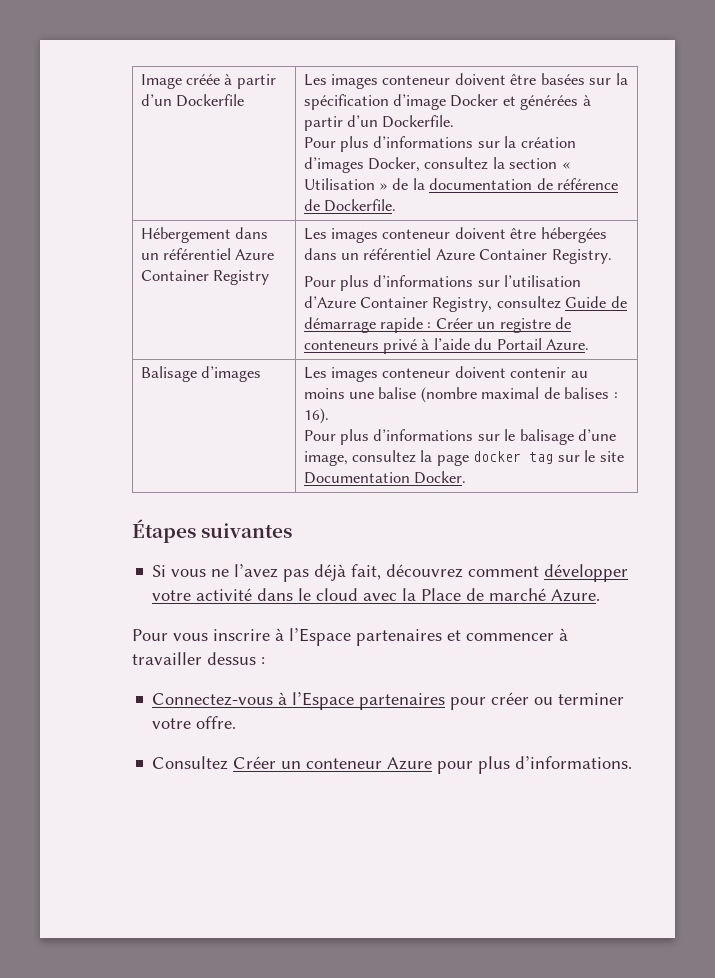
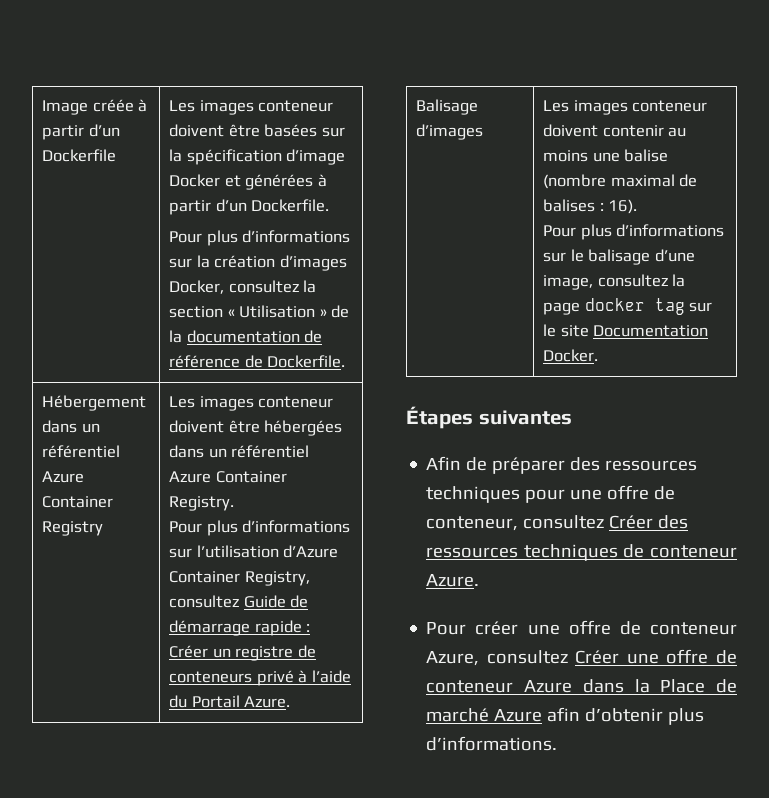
[152,564,629,582] [152,588,601,602] [132,628,568,646] [132,652,265,665] [152,692,625,710] [152,716,237,729] [152,756,474,774] Si vous ne l’avez pas déjà fait, découvrez comment développer votre activité dans le cloud avec la Place de marché Azure. // Pour vous inscrire à l’Espace partenaires et commencer à travailler dessus : // Connectez-vous à l’Espace partenaires pour créer ou terminer votre offre. // Consultez Créer un conteneur Azure pour -> [426,456,698,474] [426,485,676,503] [426,515,689,531] [426,544,737,561] [426,574,480,587] [426,620,737,635] [426,649,737,666] [426,679,737,693] [426,707,664,722] Afin de préparer des ressources techniques pour une offre de conteneur, consultez Créer des ressources techniques de conteneur Azure. // Pour créer une offre de conteneur Azure, consultez Créer une offre de conteneur Azure dans la Place de marché Azure afin d’obtenir

